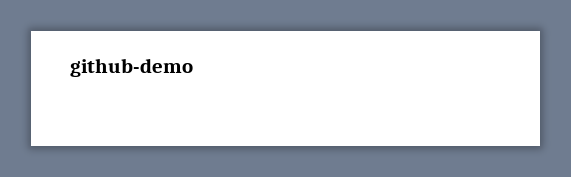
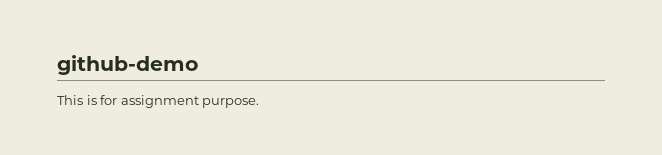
(193, 67) none -> [57,95,260,108] // This is for assignment purpose.

